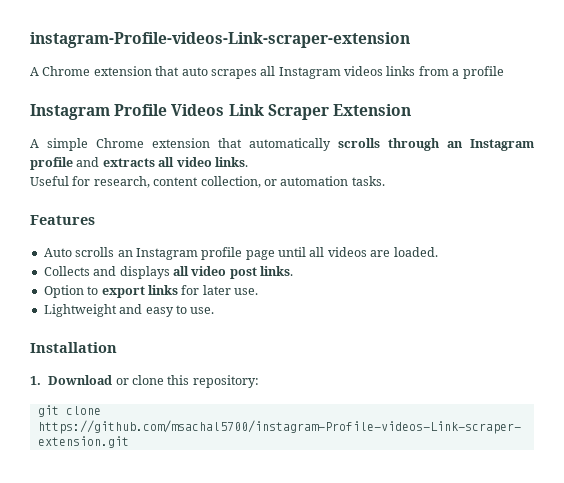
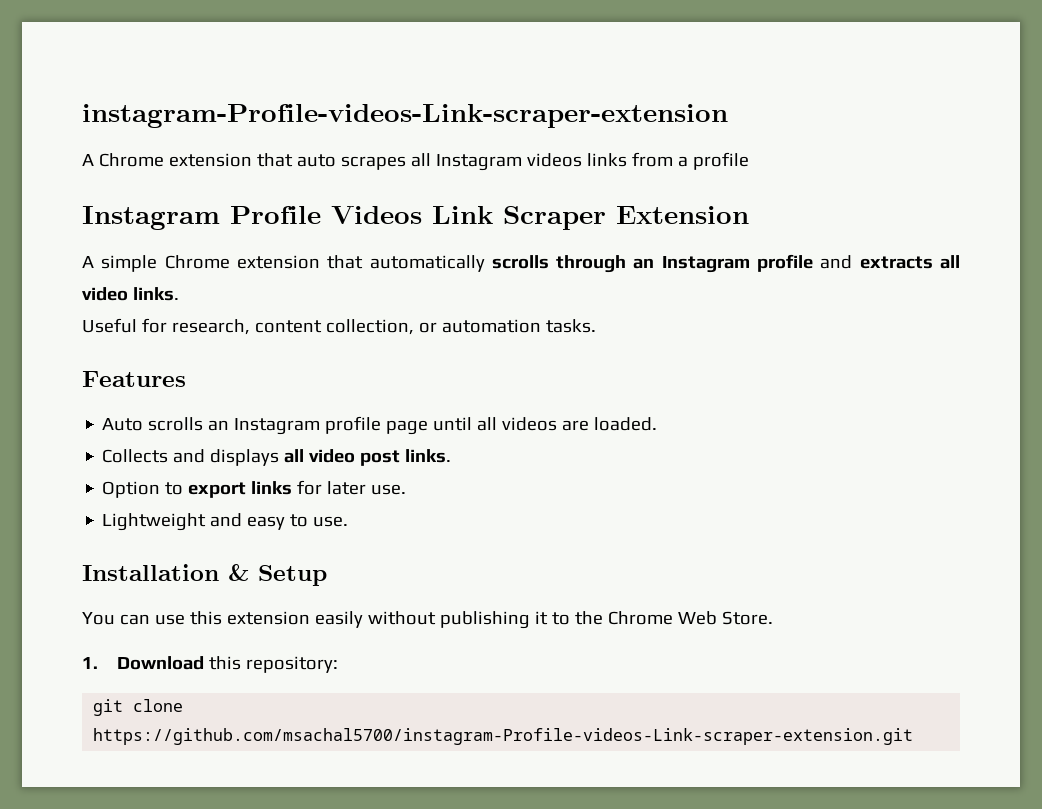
(117, 347) none -> [228,564,327,586] [82,611,773,629] & Setup // You can use this extension easily without publishing it to the Chrome Web Store.
[115,375,164,385] or clone -> (205, 663) none

